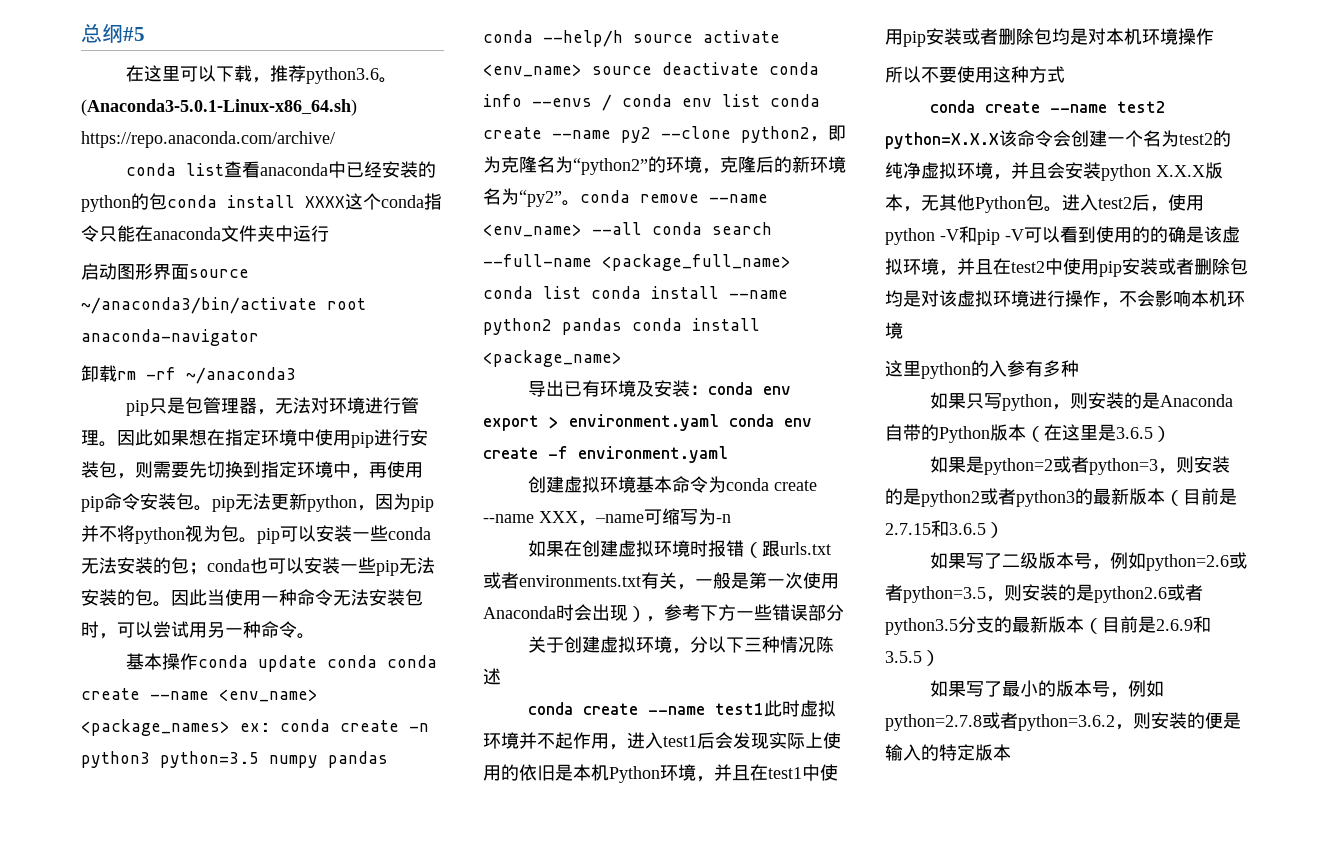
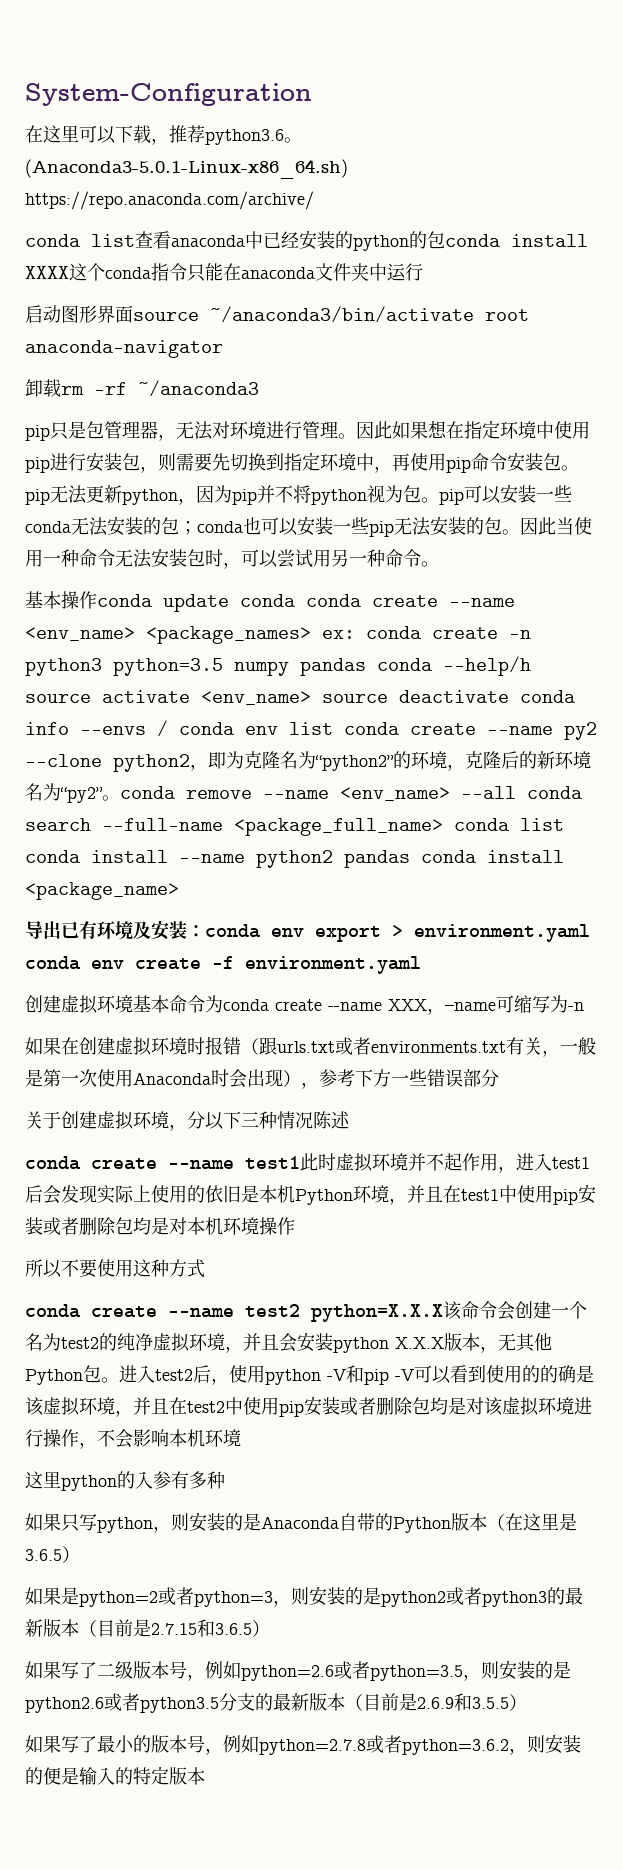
[81,23,145,43] 总纲#5 -> [25,83,312,106] System-Configuration

